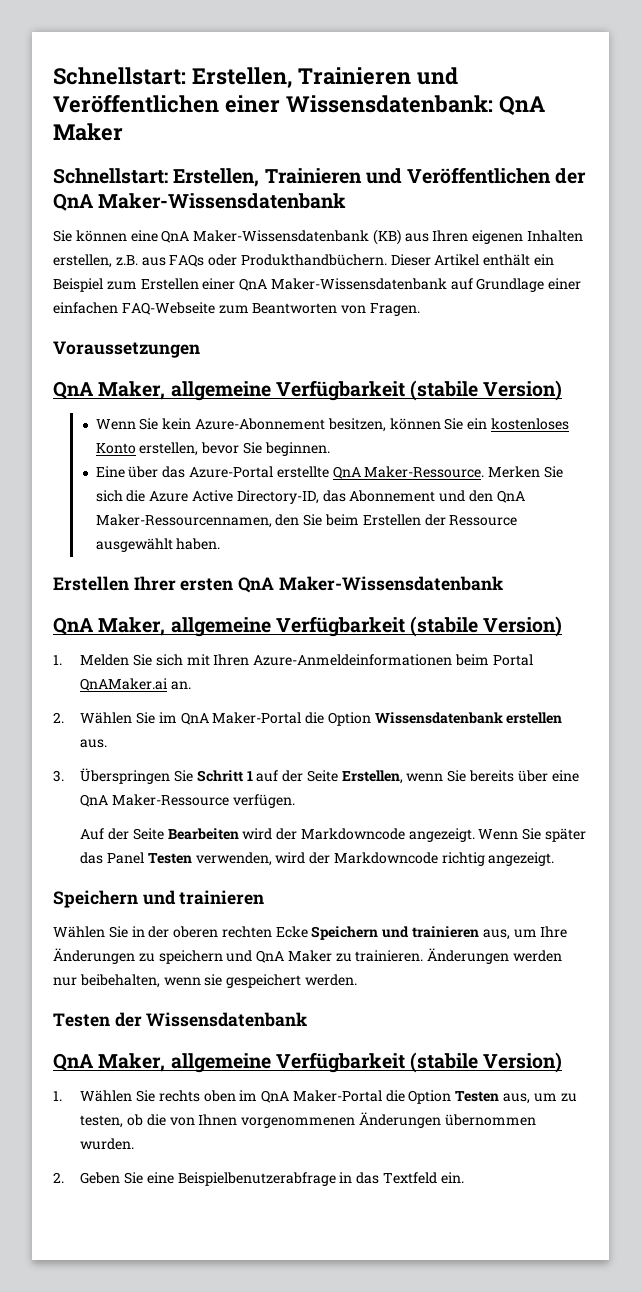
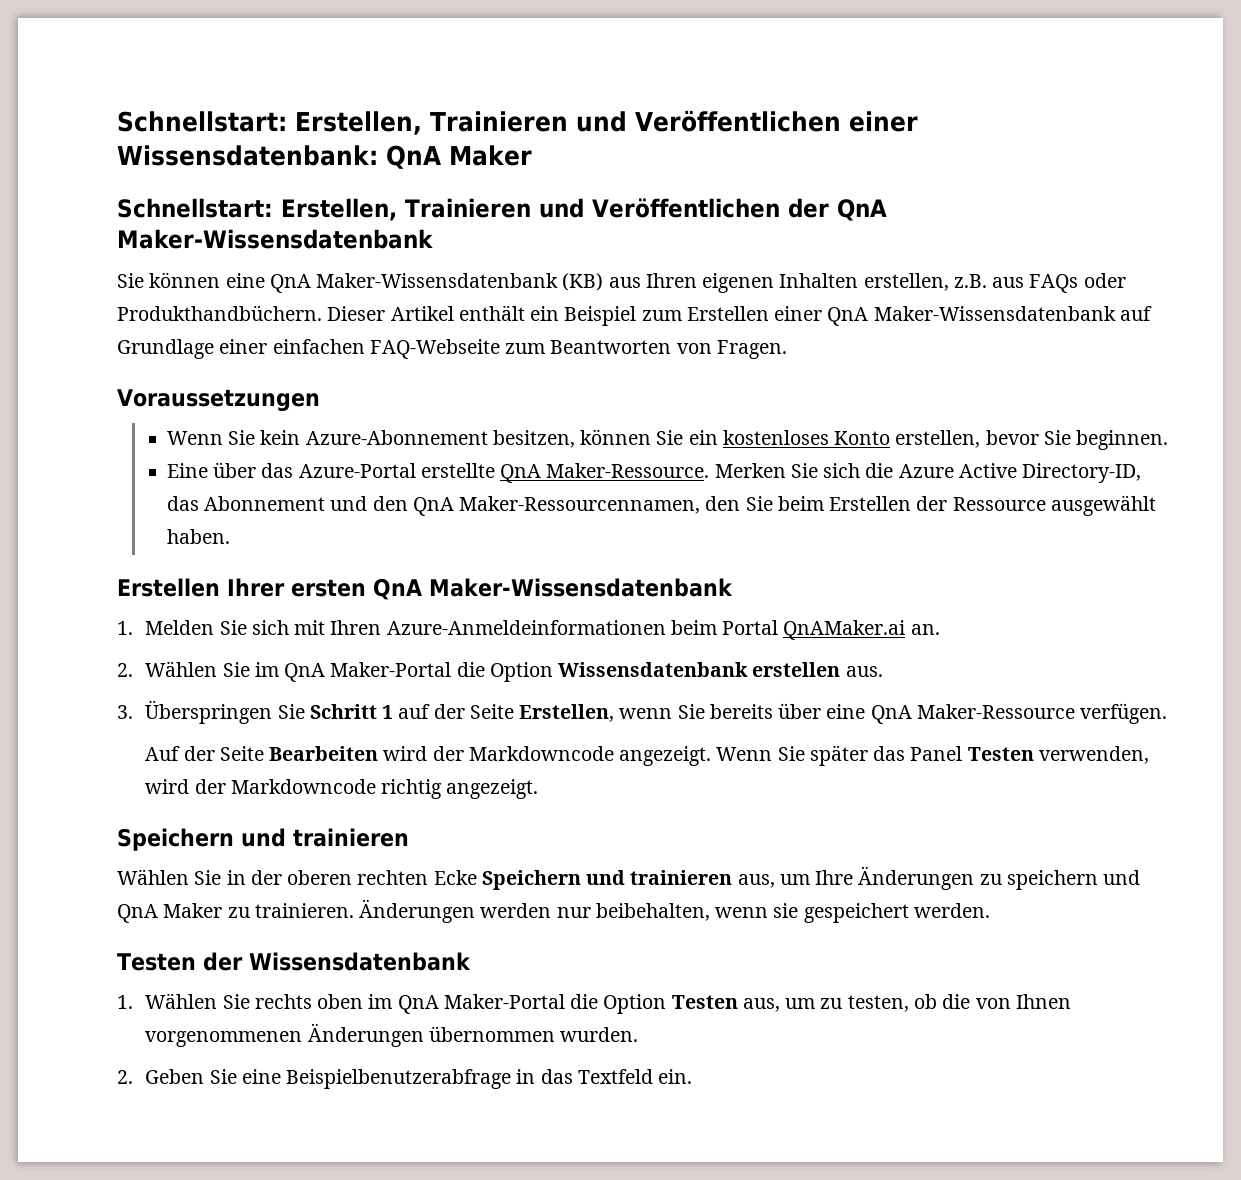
[53,380,563,401] // QnA Maker, allgemeine Verfügbarkeit (stabile Version) -> (320, 400) none
[53,616,563,637] // QnA Maker, allgemeine Verfügbarkeit (stabile Version) -> (733, 587) none
[53,1052,563,1073] // QnA Maker, allgemeine Verfügbarkeit (stabile Version) -> (471, 961) none

